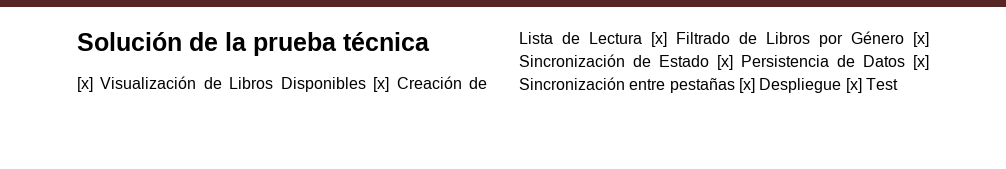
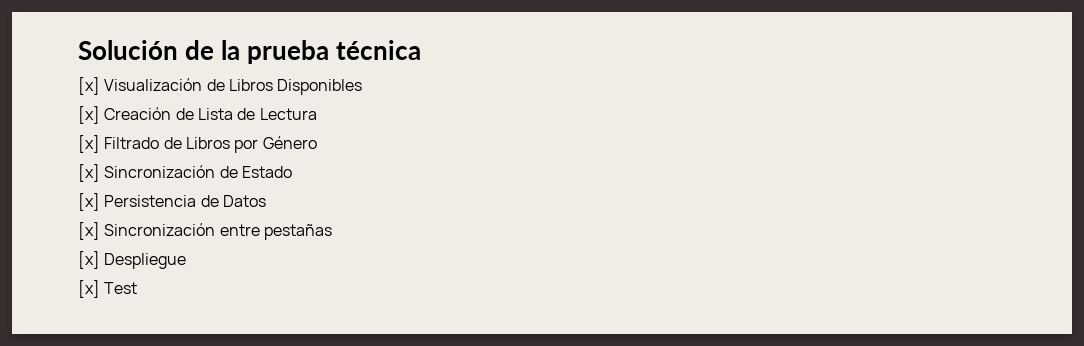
(366, 84) none -> (363, 87) //
(642, 38) none -> (317, 114) //
(904, 37) none -> (317, 142) //
(709, 61) none -> (292, 172) //
(905, 61) none -> (266, 201) //
(735, 85) none -> (332, 232) //
(842, 85) none -> (187, 261) //

